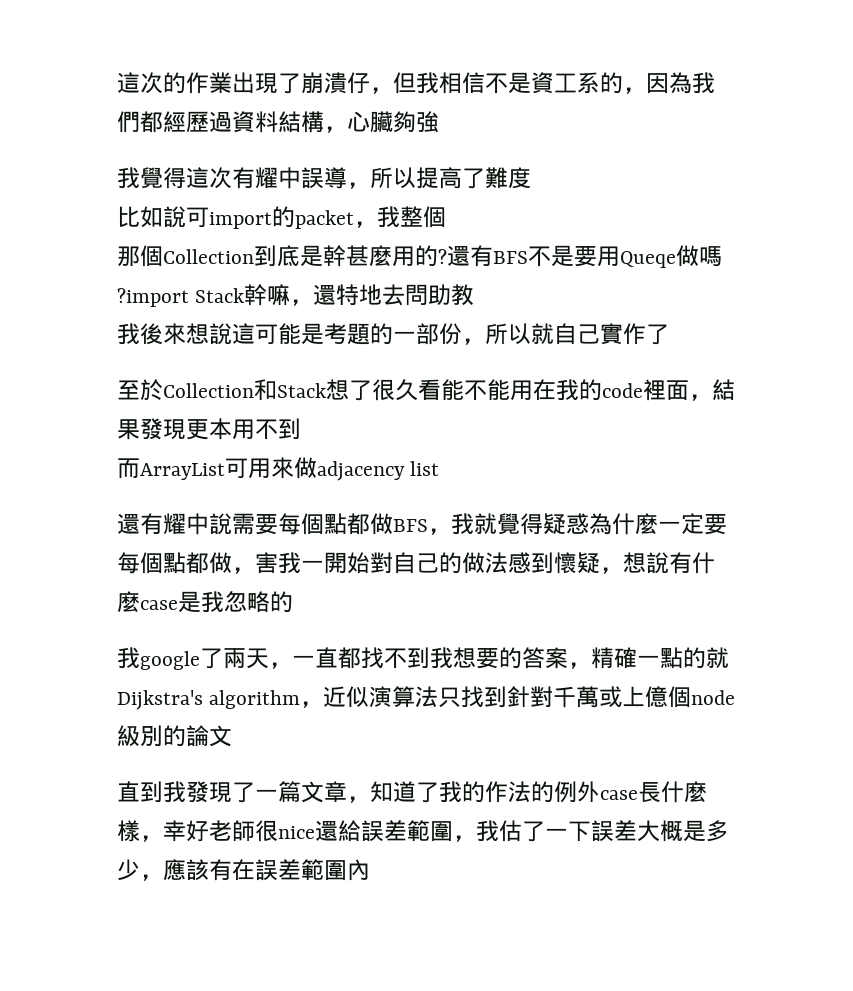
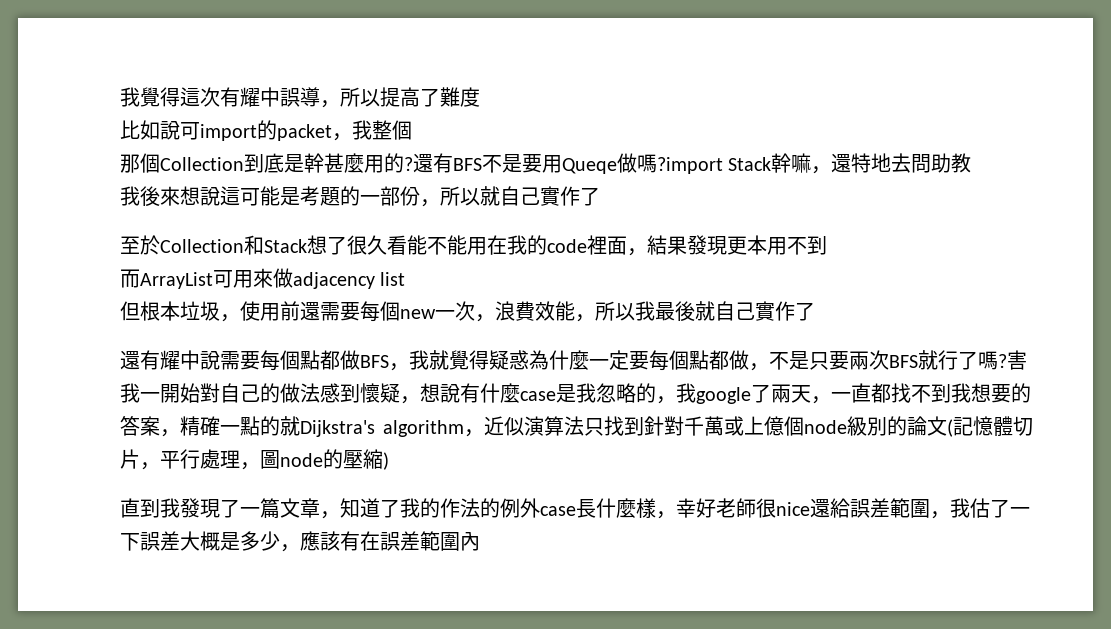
[117,72,715,94] [117,111,439,133] 這次的作業出現了崩潰仔，但我相信不是資工系的，因為我們都經歷過資料結構，心臟夠強 // -> (120, 97) none
(440, 468) none -> [120,301,815,322] // 但根本垃圾，使用前還需要每個new一次，浪費效能，所以我最後就自己實作了
(255, 570) none -> [769,350,1007,370] 不是只要兩次BFS就行了嗎?
(293, 602) // -> [656,396,676,404] ，
(232, 736) none -> [947,416,1033,437] [120,449,389,470] (記憶體切片，平行處理，圖node的壓縮)

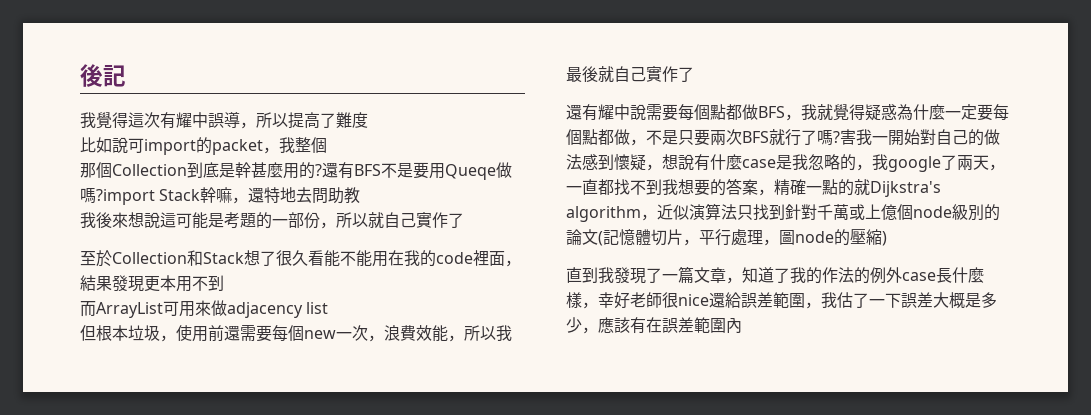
(120, 97) none -> [80,64,126,87] 後記 //

